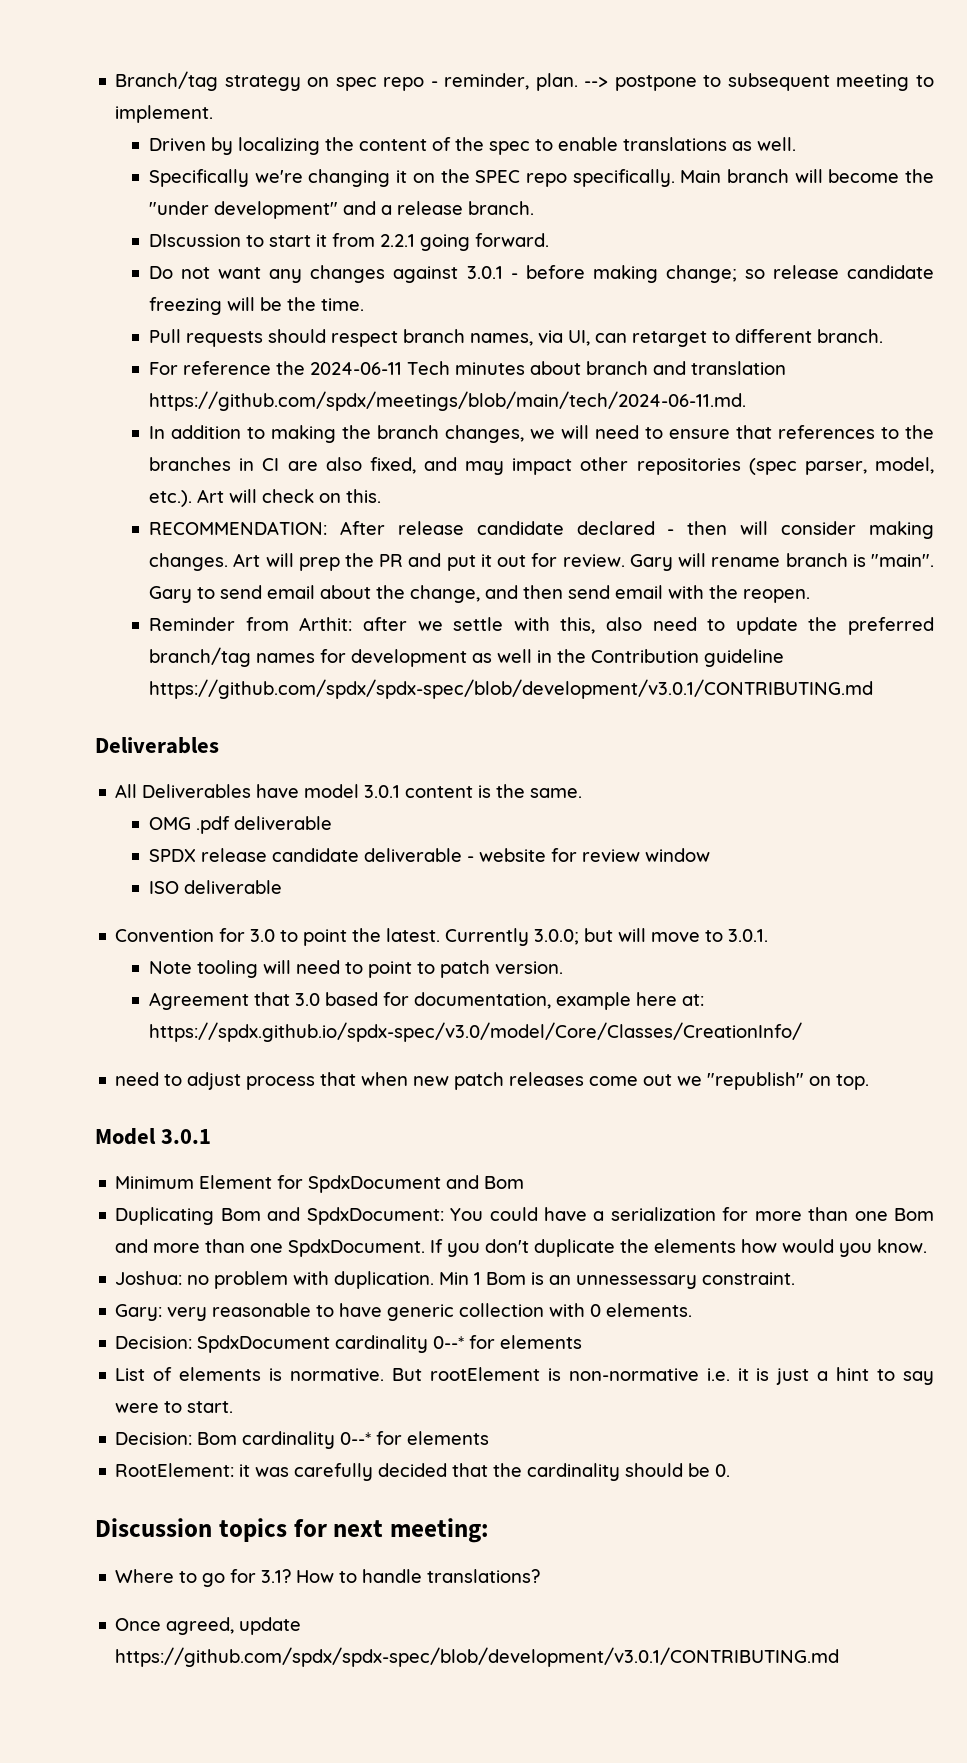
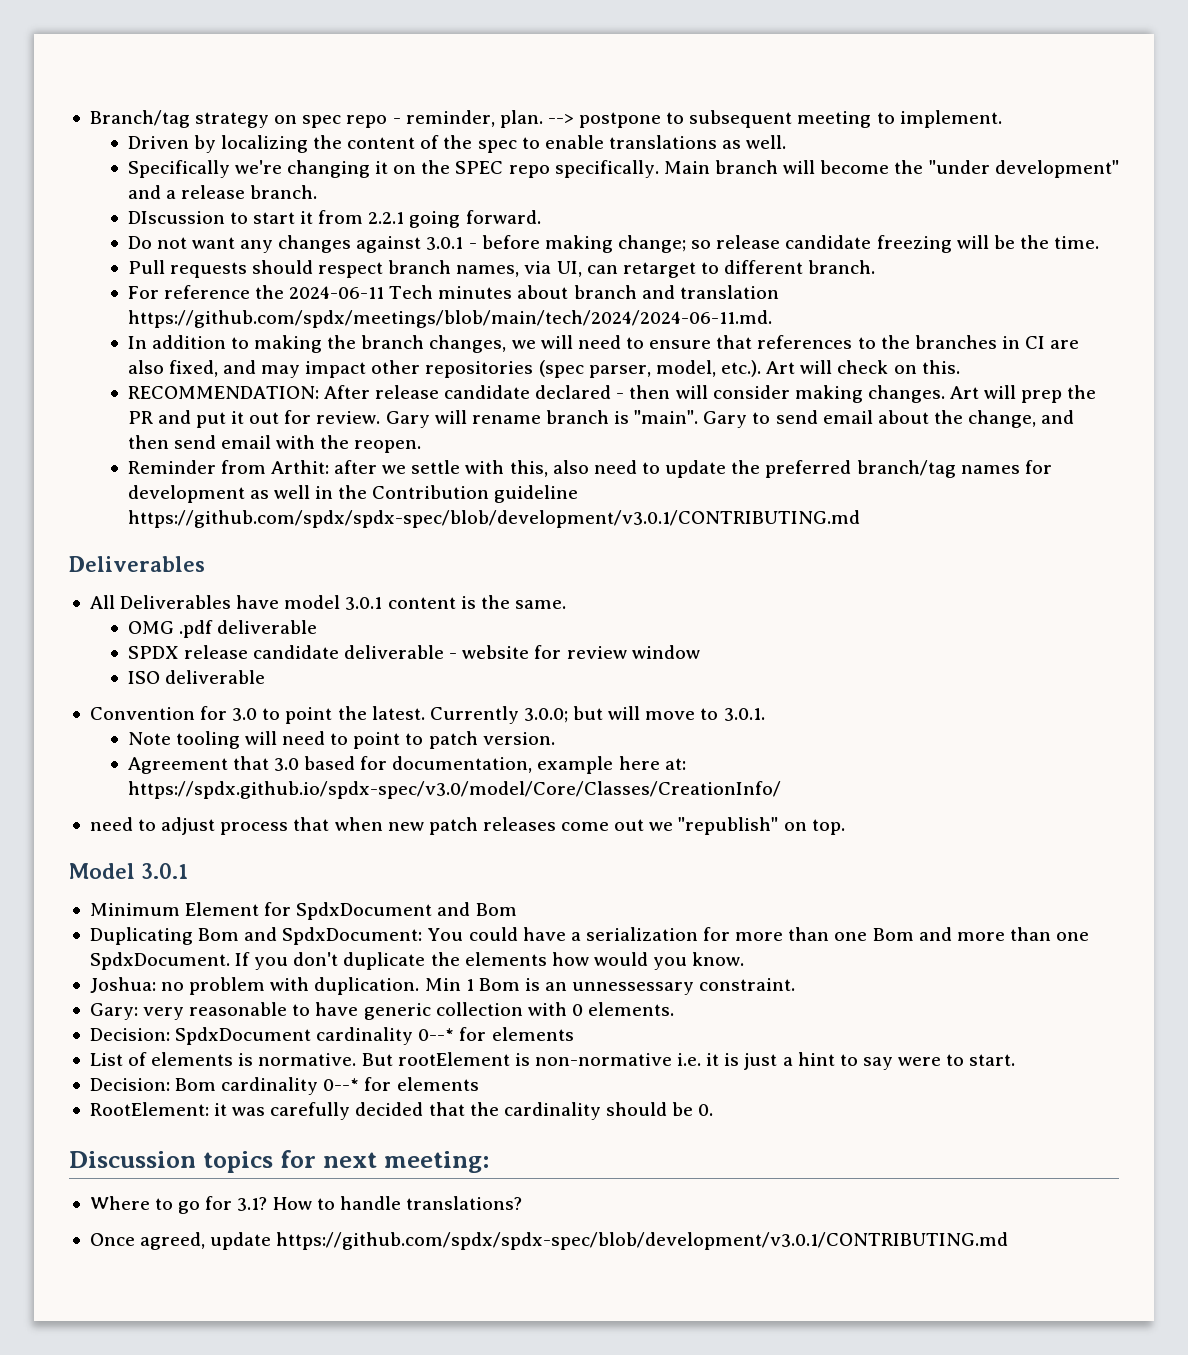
[149,391,747,411] https://github.com/spdx/meetings/blob/main/tech/2024-06-11.md. -> [127,310,772,328] https://github.com/spdx/meetings/blob/main/tech/2024/2024-06-11.md.

